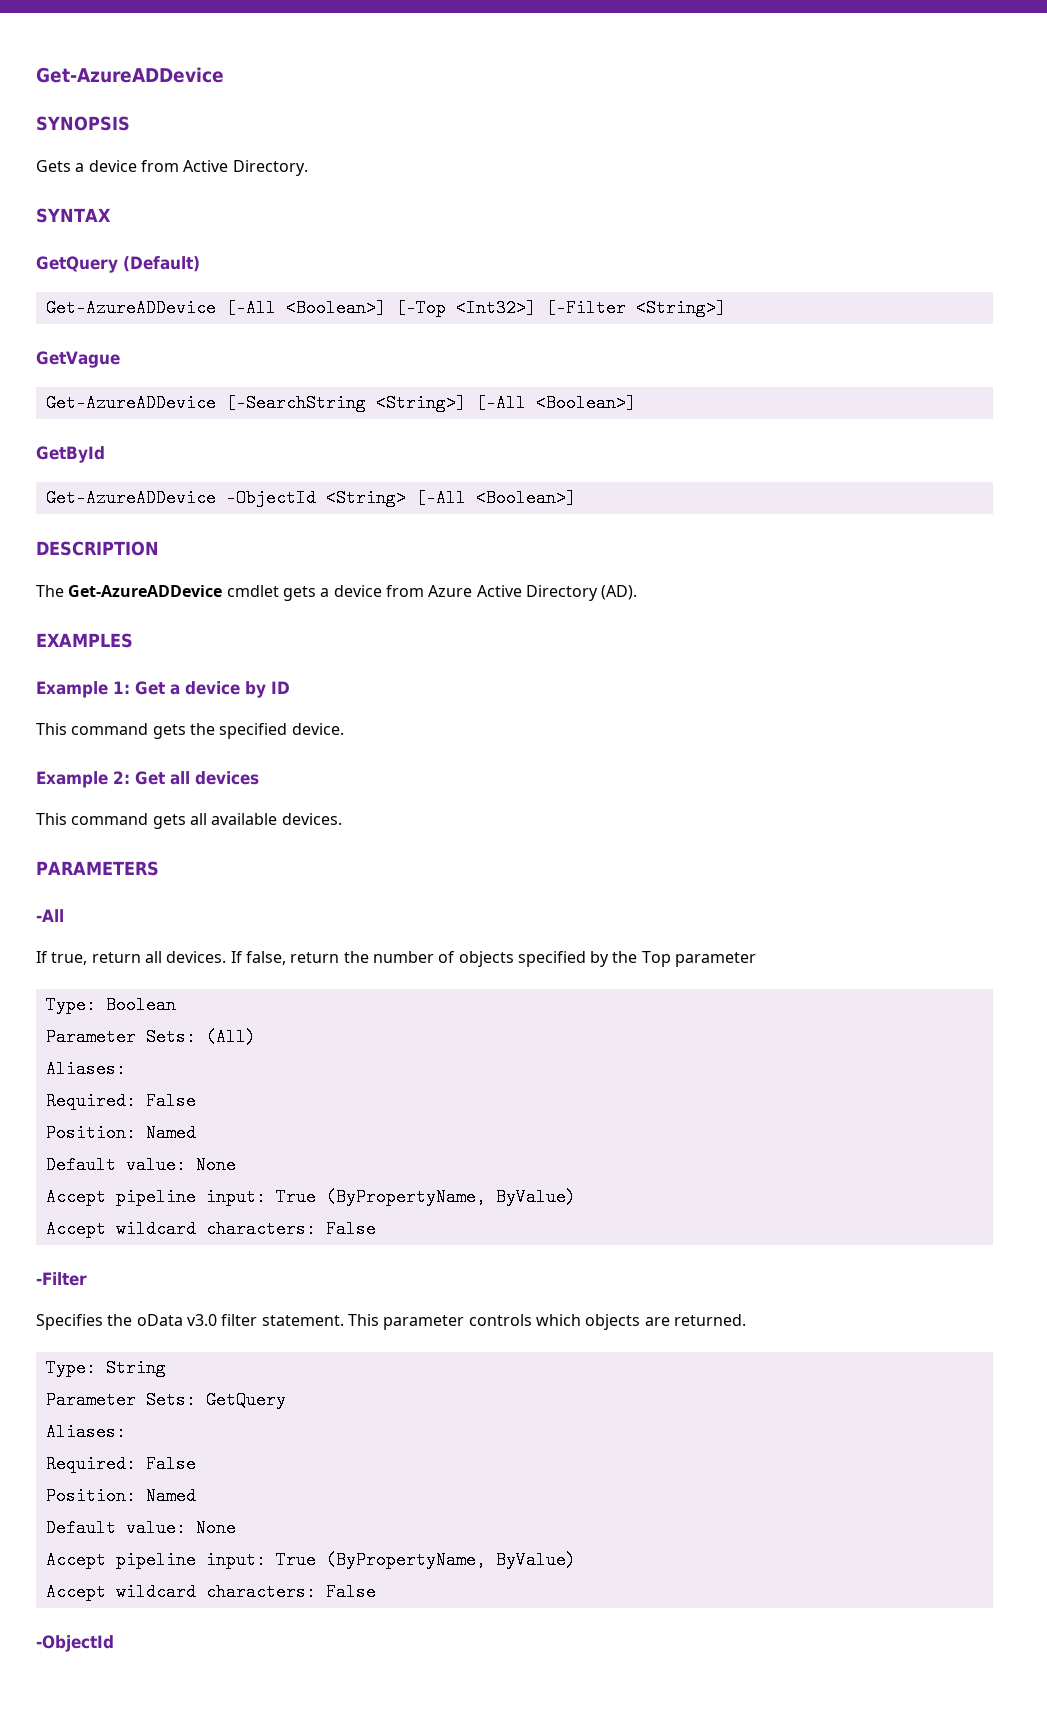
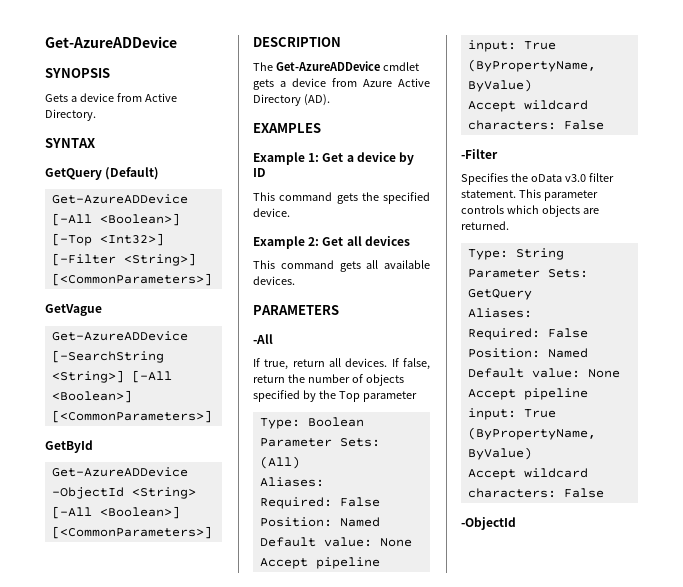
(726, 308) none -> [51,273,212,286] [<CommonParameters>]
(636, 403) none -> [51,410,212,423] [<CommonParameters>]
(576, 498) none -> [51,526,212,539] [<CommonParameters>]

